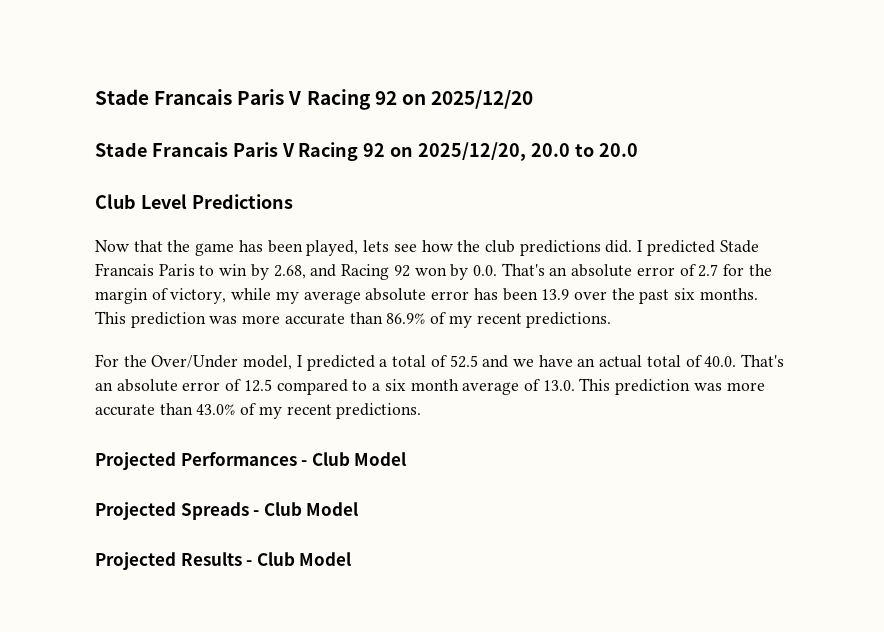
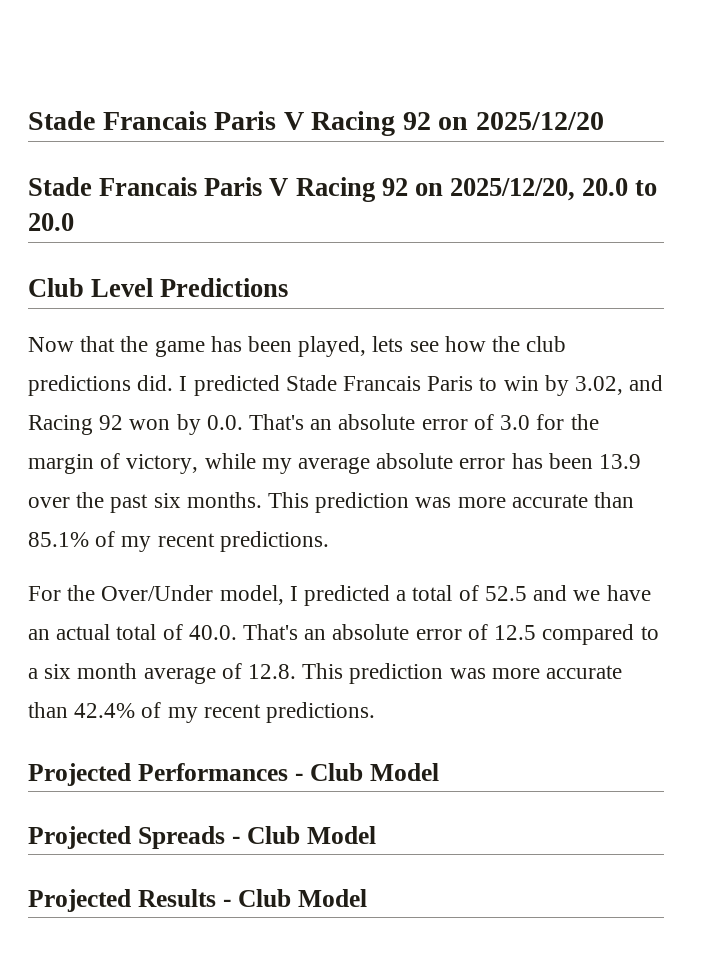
[273,265,306,279] 2.68, -> [575,376,624,395] 3.02,
[698,264,719,277] 2.7 -> [500,415,531,430] 3.0
[386,313,426,324] 86.9% -> [28,532,89,547] 85.1%
[542,378,765,395] [95,403,236,416] 13.0. This prediction was more accurate than 43.0% -> [248,663,623,684] [28,702,136,718] 12.8. This prediction was more accurate than 42.4%

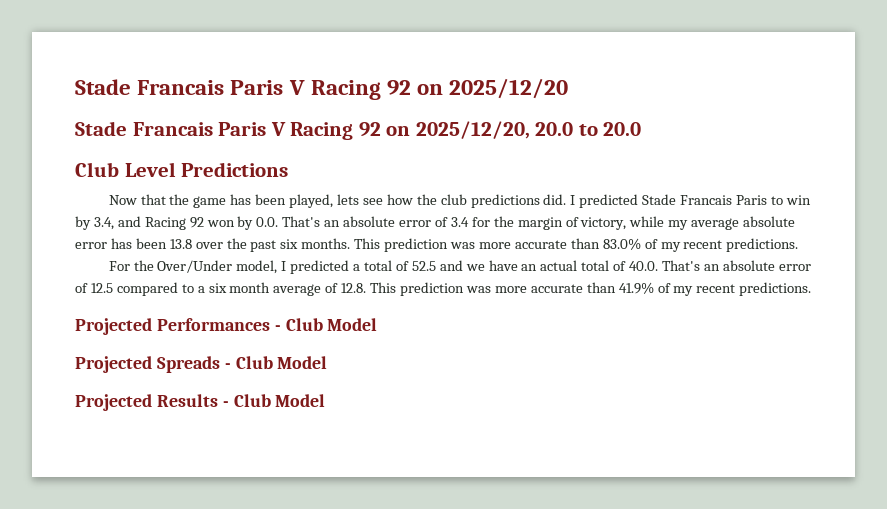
[575,376,624,395] 3.02, -> [93,217,114,230] 3.4,
[500,415,531,430] 3.0 -> [450,217,469,227] 3.4
[599,454,642,469] 13.9 -> [169,239,192,249] 13.8
[28,532,89,547] 85.1% -> [602,238,641,250] 83.0%
[74,703,136,718] 42.4% -> [618,282,654,294] 41.9%

